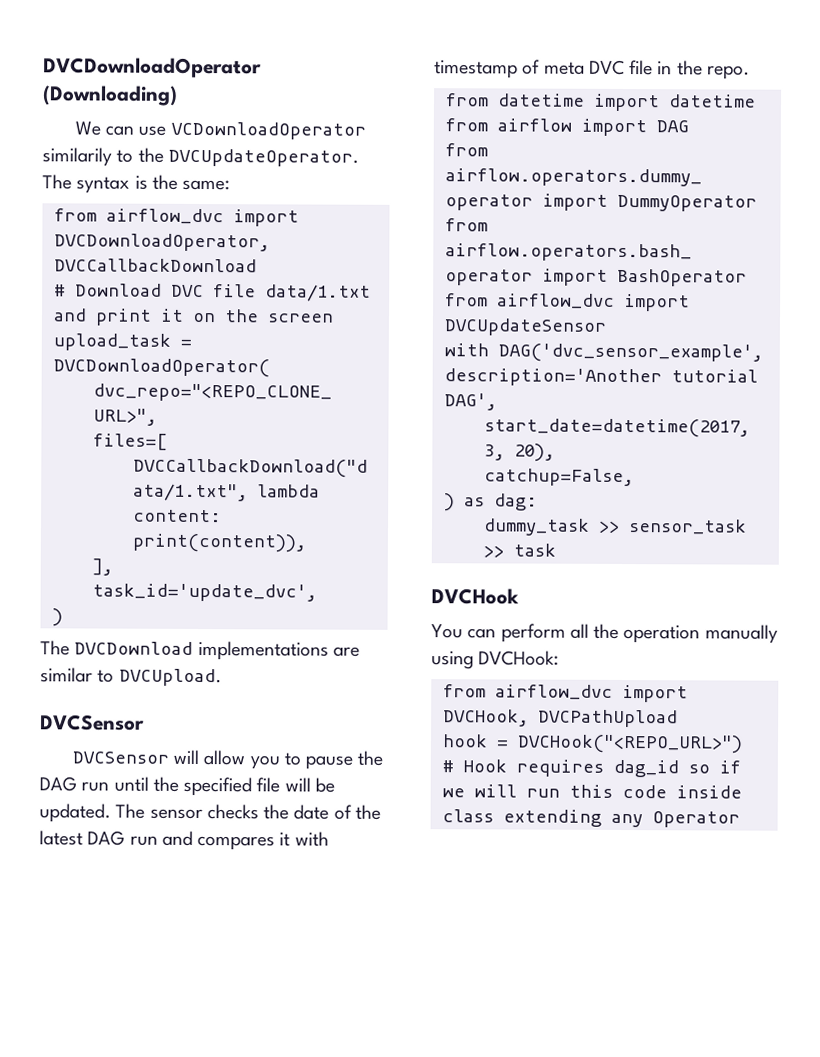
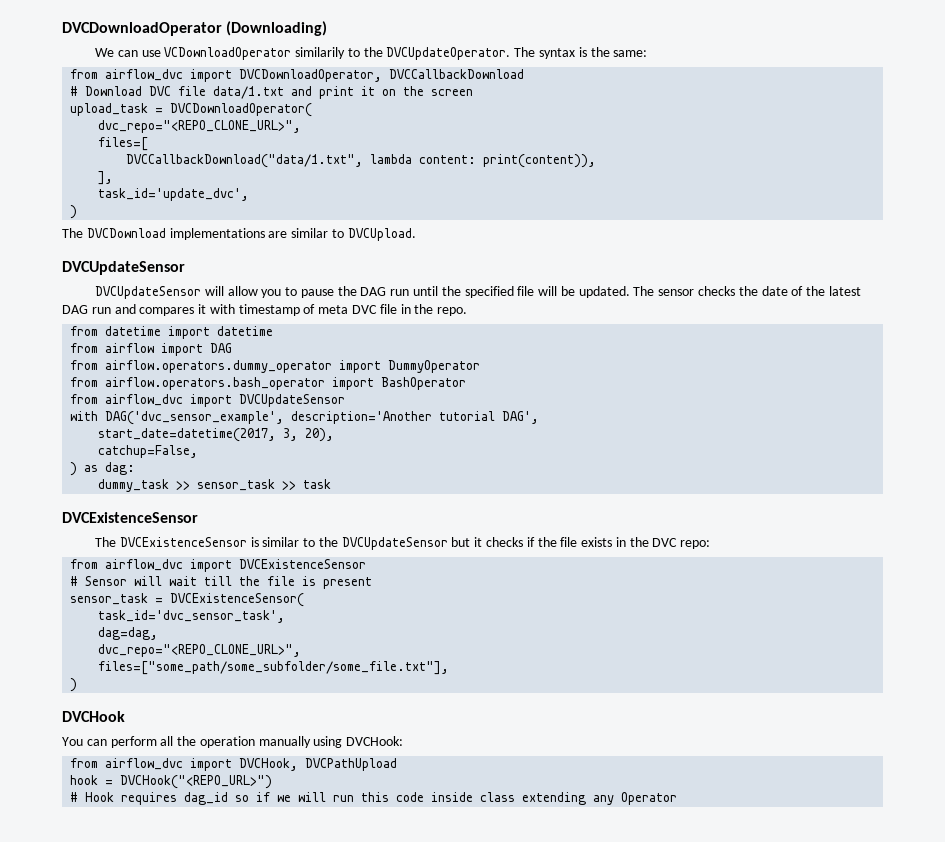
[40,714,145,731] [71,751,169,764] DVCSensor // DVCSensor -> [62,261,185,275] [94,286,201,299] DVCUpdateSensor // DVCUpdateSensor
(556, 550) none -> [62,512,198,523] [94,537,711,550] [70,559,367,572] [70,576,373,589] [70,593,305,607] [98,610,286,623] [98,627,159,640] [98,644,302,657] [98,661,450,675] [70,678,78,692] // DVCExistenceSensor // The DVCExistenceSensor is similar to the DVCUpdateSensor but it checks if the file exists in the DVC repo: // from airflow_dvc import DVCExistenceSensor // # Sensor will wait till the file is present // sensor_task = DVCExistenceSensor( // task_id='dvc_sensor_task', // dag=dag, // dvc_repo="<REPO_CLONE_URL>", // files=["some_path/some_subfolder/some_file.txt"], // )

